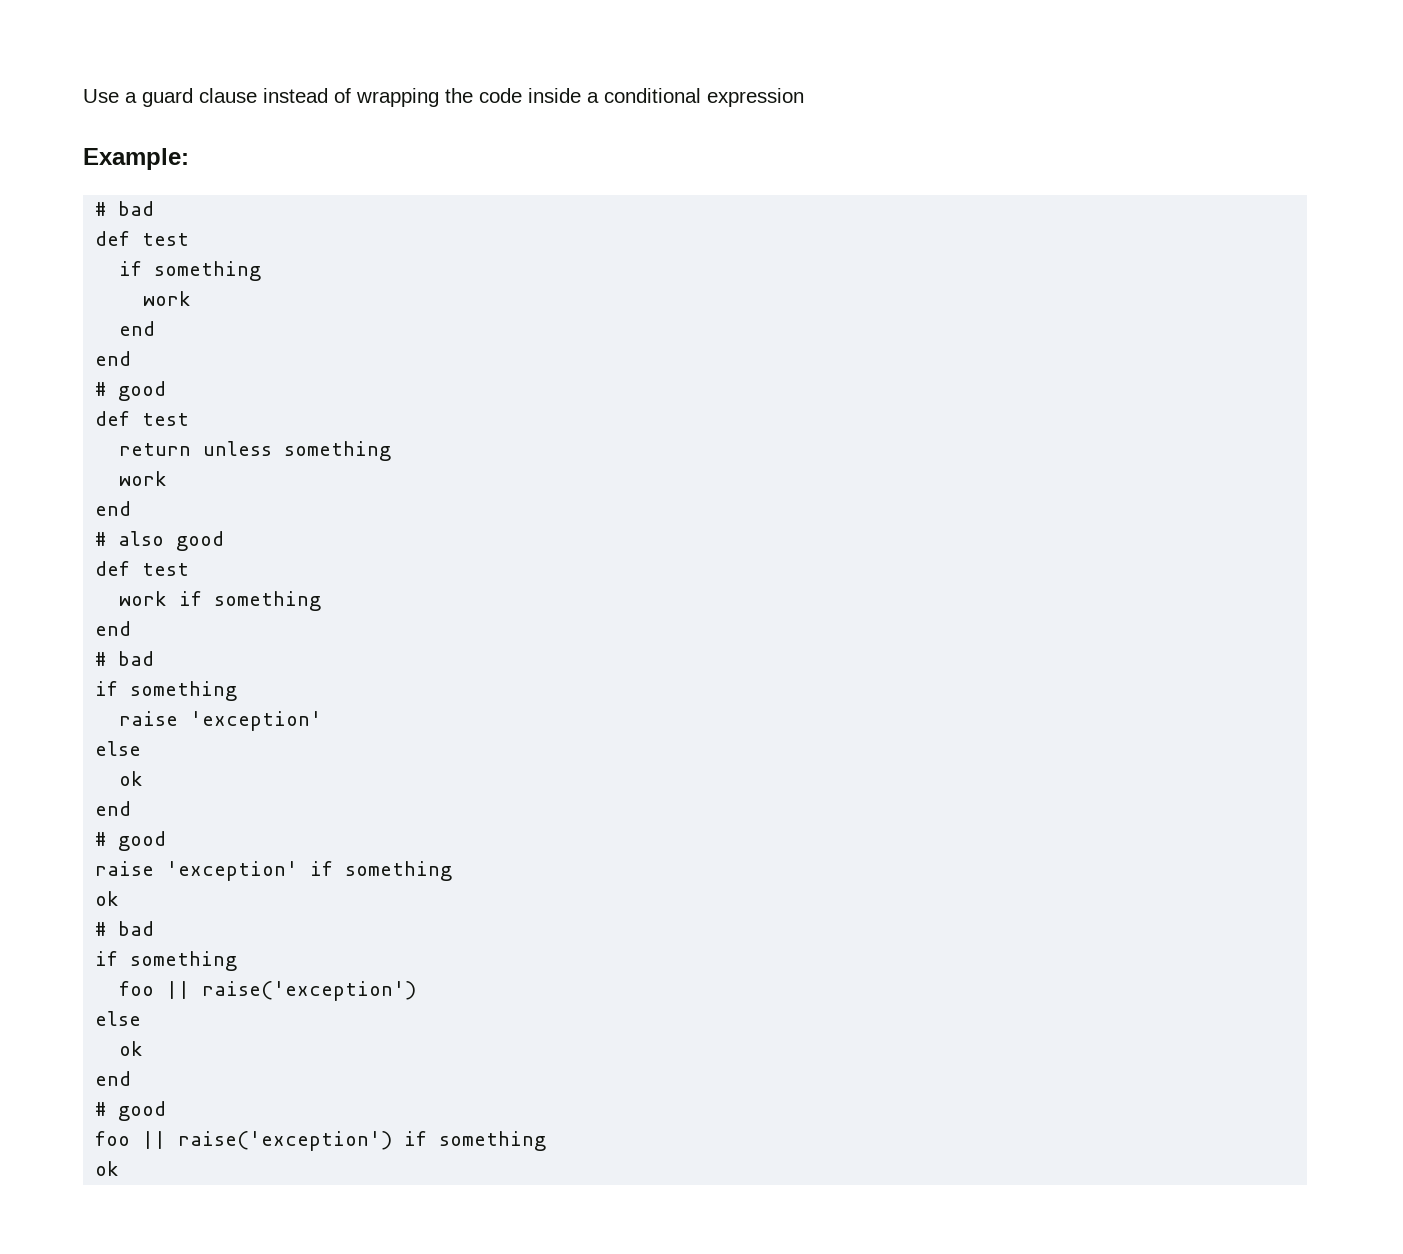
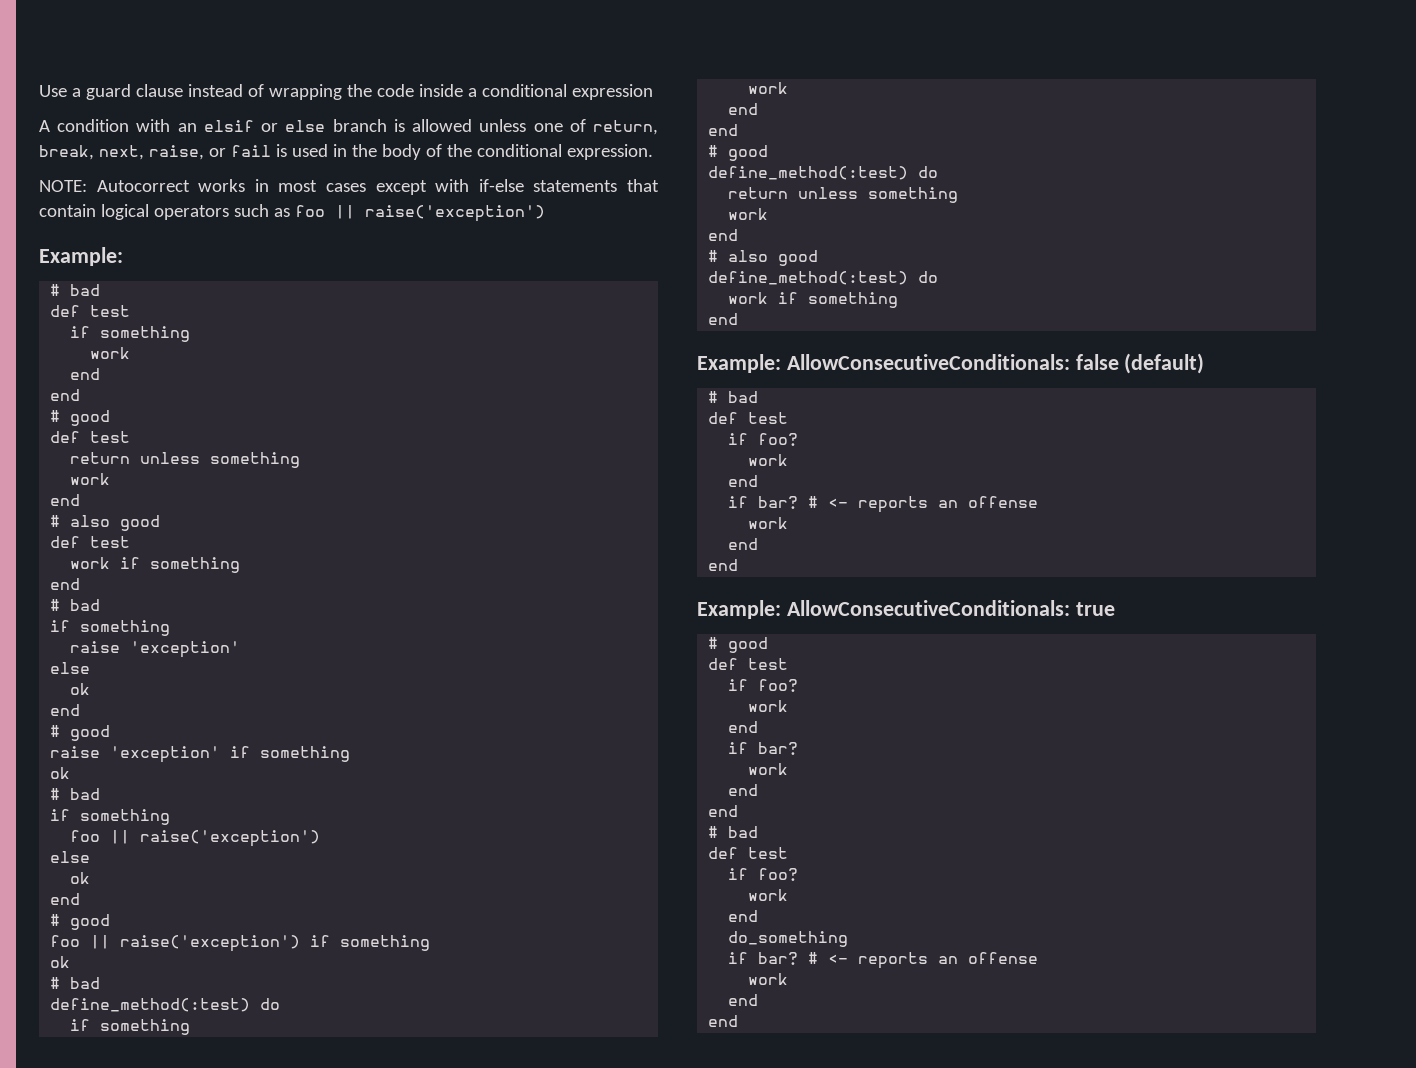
(804, 97) none -> [39,119,658,135] [39,144,653,160] [39,179,660,195] [39,204,545,222] // A condition with an elsif or else branch is allowed unless one of return, break, next, raise, or fail is used in the body of the conditional expression. // NOTE: Autocorrect works in most cases except with if-else statements that contain logical operators such as foo || raise('exception')
(120, 1168) none -> [50,977,101,989] [50,998,281,1012] [70,1019,191,1035] [748,82,789,94] [728,103,759,115] [708,124,739,136] [708,145,769,161] [708,166,939,180] [728,187,959,203] [728,208,769,220] [708,229,739,241] [708,250,819,266] [708,271,939,285] [728,292,899,308] [708,313,739,325] [697,353,1205,374] [708,391,759,403] [708,412,789,424] [728,433,799,446] [748,454,789,466] [728,475,759,487] [728,496,1039,513] [748,517,789,529] [728,538,759,550] [708,559,739,571] [697,600,1115,619] [708,637,769,653] [708,658,789,670] [728,679,799,692] [748,700,789,712] [728,721,759,733] [728,742,799,755] [748,763,789,775] [728,784,759,796] [708,805,739,817] [708,826,759,838] [708,847,789,859] [728,868,799,881] [748,889,789,901] [728,910,759,922] [728,931,849,947] [728,952,1039,969] [748,973,789,985] [728,994,759,1006] [708,1015,739,1027] // # bad // define_method(:test) do // if something // work // end // end // # good // define_method(:test) do // return unless something // work // end // # also good // define_method(:test) do // work if something // end // Example: AllowConsecutiveConditionals: false (default) // # bad // def test // if foo? // work // end // if bar? # <- reports an offense // work // end // end // Example: AllowConsecutiveConditionals: true // # good // def test // if foo? // work // end // if bar? // work // end // end // # bad // def test // if foo? // work // end // do_something // if bar? # <- reports an offense // work // end // end

